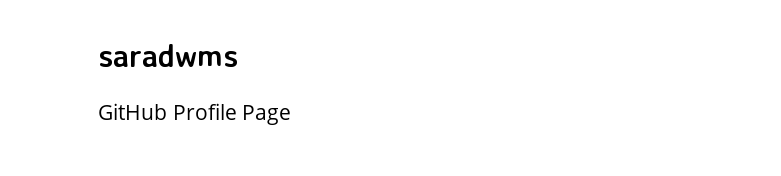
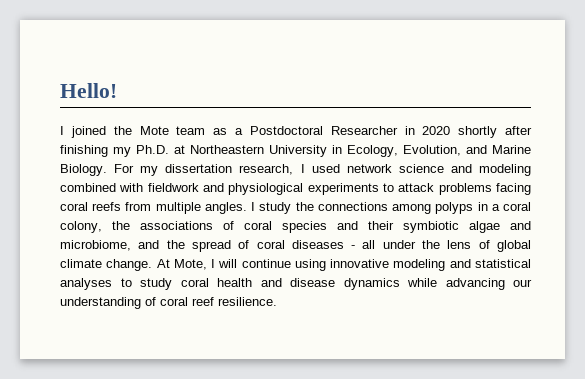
[98,44,238,67] [98,103,292,125] saradwms // GitHub Profile Page -> [60,83,117,98] [60,126,532,138] [60,145,531,157] [60,164,531,176] [60,183,531,195] [60,202,531,214] [60,221,531,233] [60,240,532,252] [60,259,531,271] [60,278,532,290] [60,297,277,309] Hello! // I joined the Mote team as a Postdoctoral Researcher in 2020 shortly after finishing my Ph.D. at Northeastern University in Ecology, Evolution, and Marine Biology. For my dissertation research, I used network science and modeling combined with fieldwork and physiological experiments to attack problems facing coral reefs from multiple angles. I study the connections among polyps in a coral colony, the associations of coral species and their symbiotic algae and microbiome, and the spread of coral diseases - all under the lens of global climate change. At Mote, I will continue using innovative modeling and statistical analyses to study coral health and disease dynamics while advancing our understanding of coral reef resilience.

